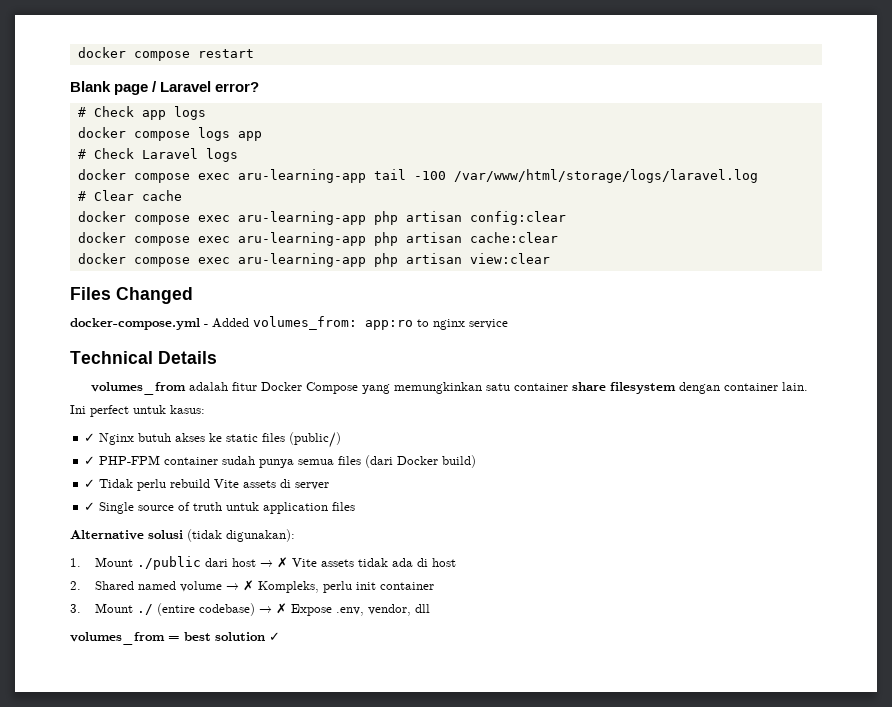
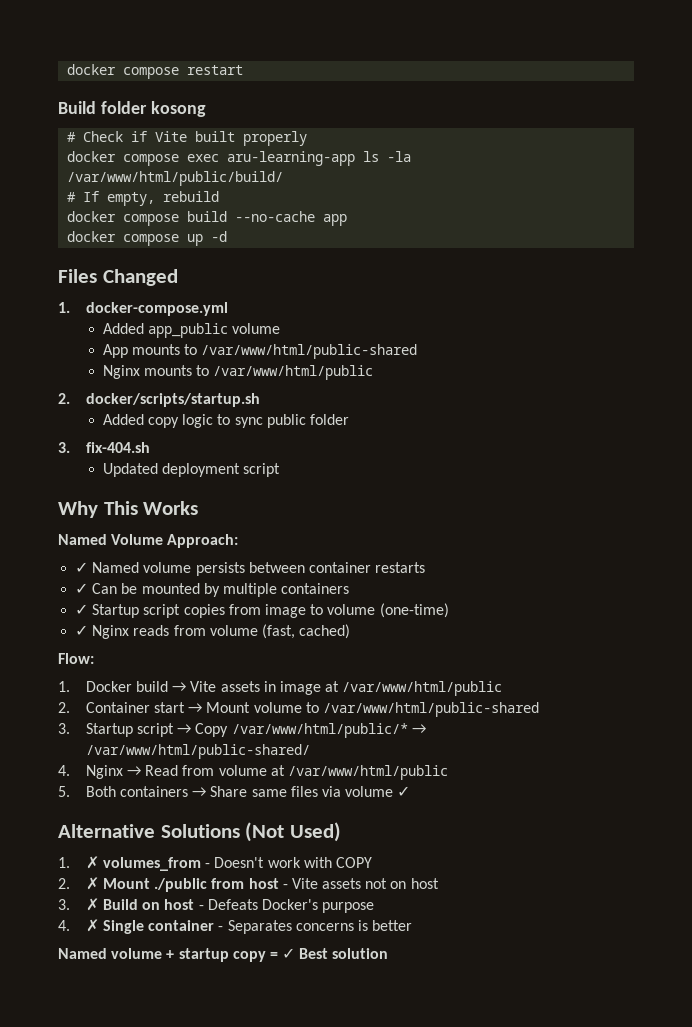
[70,81,260,95] [77,106,206,120] [77,127,262,141] [77,148,238,162] [77,169,758,183] [77,190,182,201] [77,211,566,225] [77,232,558,246] [77,253,550,267] Blank page / Laravel error? // # Check app logs // docker compose logs app // # Check Laravel logs // docker compose exec aru-learning-app tail -100 /var/www/html/storage/logs/laravel.log // # Clear cache // docker compose exec aru-learning-app php artisan config:clear // docker compose exec aru-learning-app php artisan cache:clear // docker compose exec aru-learning-app php artisan view:clear -> [58,101,206,117] [67,131,308,146] [67,151,412,166] [67,171,284,186] [67,191,220,206] [67,211,348,226] [67,231,228,246] Build folder kosong // # Check if Vite built properly // docker compose exec aru-learning-app ls -la /var/www/html/public/build/ // # If empty, rebuild // docker compose build --no-cache app // docker compose up -d
(193, 295) none -> [58,302,70,313] 1.
[204,316,508,330] [70,351,217,364] [90,382,808,395] [70,405,205,417] [84,432,342,448] [84,455,477,468] [84,479,330,491] [84,502,356,514] [70,529,295,542] [70,556,456,570] [70,580,434,593] [70,603,430,616] [70,632,280,645] - Added volumes_from: app:ro to nginx service // Technical Details // volumes_from adalah fitur Docker Compose yang memungkinkan satu container share filesystem dengan container lain. Ini perfect untuk kasus: // ✓ Nginx butuh akses ke static files (public/) // ✓ PHP-FPM container sudah punya semua files (dari Docker build) // ✓ Tidak perlu rebuild Vite assets di server // ✓ Single source of truth untuk application files // Alternative solusi (tidak digunakan): // 1. Mount ./public dari host → ✗ Vite assets tidak ada di host // 2. Shared named volume → ✗ Kompleks, perlu init container // 3. Mount ./ (entire codebase) → ✗ Expose .env, vendor, dll // volumes_from = best solution ✓ -> [102,323,281,338] [102,344,418,359] [102,365,374,380] [58,393,260,407] [102,414,349,428] [58,442,150,453] [102,463,281,477] [58,501,199,518] [58,534,239,548] [75,562,426,576] [75,583,350,597] [75,603,449,618] [75,624,351,639] [58,653,94,664] [58,681,503,696] [58,702,539,717] [58,723,426,738] [85,744,310,759] [58,765,448,780] [58,786,411,797] [58,822,342,842] [58,856,372,871] [58,877,439,892] [58,898,375,913] [58,919,413,934] [58,948,389,962] // Added app_public volume // App mounts to /var/www/html/public-shared // Nginx mounts to /var/www/html/public // 2. docker/scripts/startup.sh // Added copy logic to sync public folder // 3. fix-404.sh // Updated deployment script // Why This Works // Named Volume Approach: // ✓ Named volume persists between container restarts // ✓ Can be mounted by multiple containers // ✓ Startup script copies from image to volume (one-time) // ✓ Nginx reads from volume (fast, cached) // Flow: // 1. Docker build → Vite assets in image at /var/www/html/public // 2. Container start → Mount volume to /var/www/html/public-shared // 3. Startup script → Copy /var/www/html/public/* → /var/www/html/public-shared/ // 4. Nginx → Read from volume at /var/www/html/public // 5. Both containers → Share same files via volume ✓ // Alternative Solutions (Not Used) // 1. ✗ volumes_from - Doesn't work with COPY // 2. ✗ Mount ./public from host - Vite assets not on host // 3. ✗ Build on host - Defeats Docker's purpose // 4. ✗ Single container - Separates concerns is better // Named volume + startup copy = ✓ Best solution

